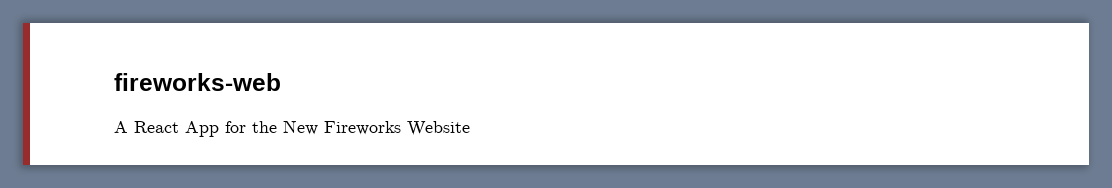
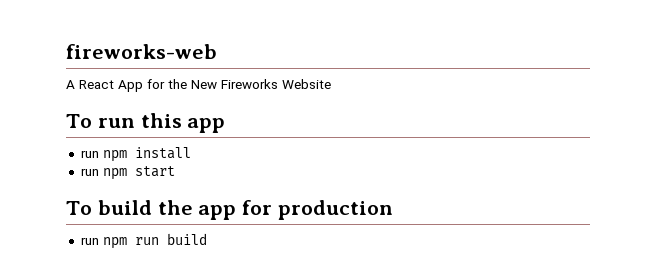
(470, 128) none -> [66,113,226,133] [80,147,191,162] [80,166,175,180] [66,200,394,220] [80,233,207,249] // To run this app // run npm install // run npm start // To build the app for production // run npm run build

